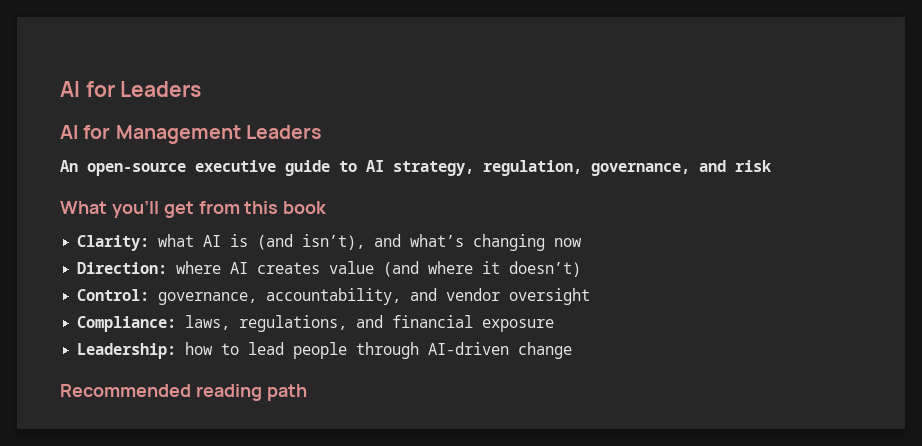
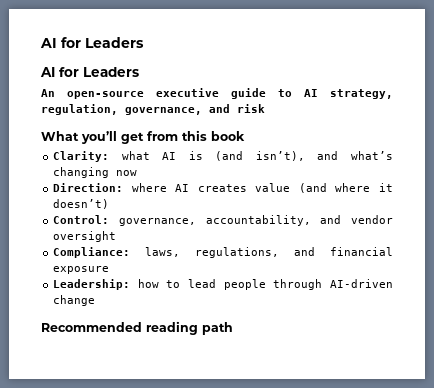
[115,125,241,144] Management -> (79, 72) none

